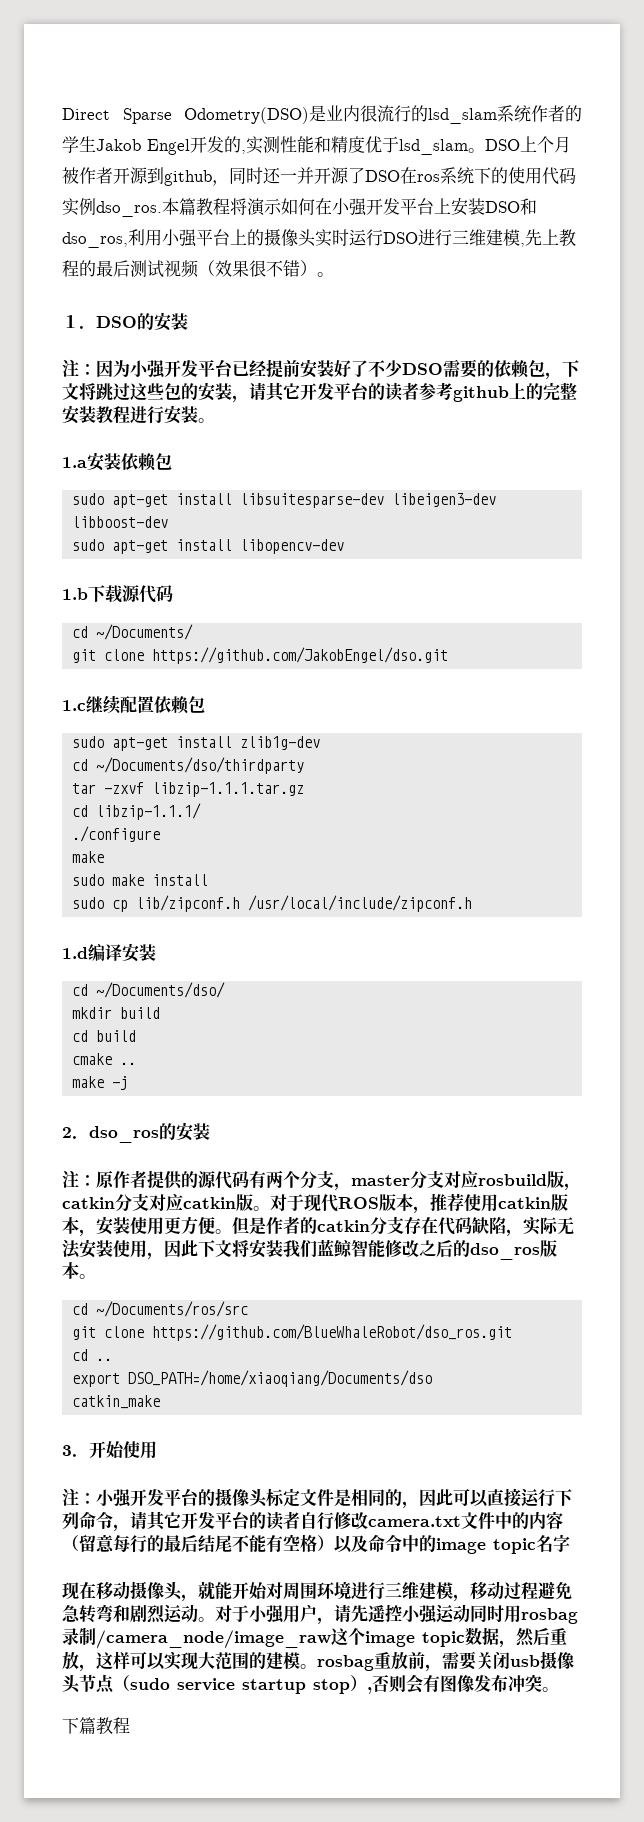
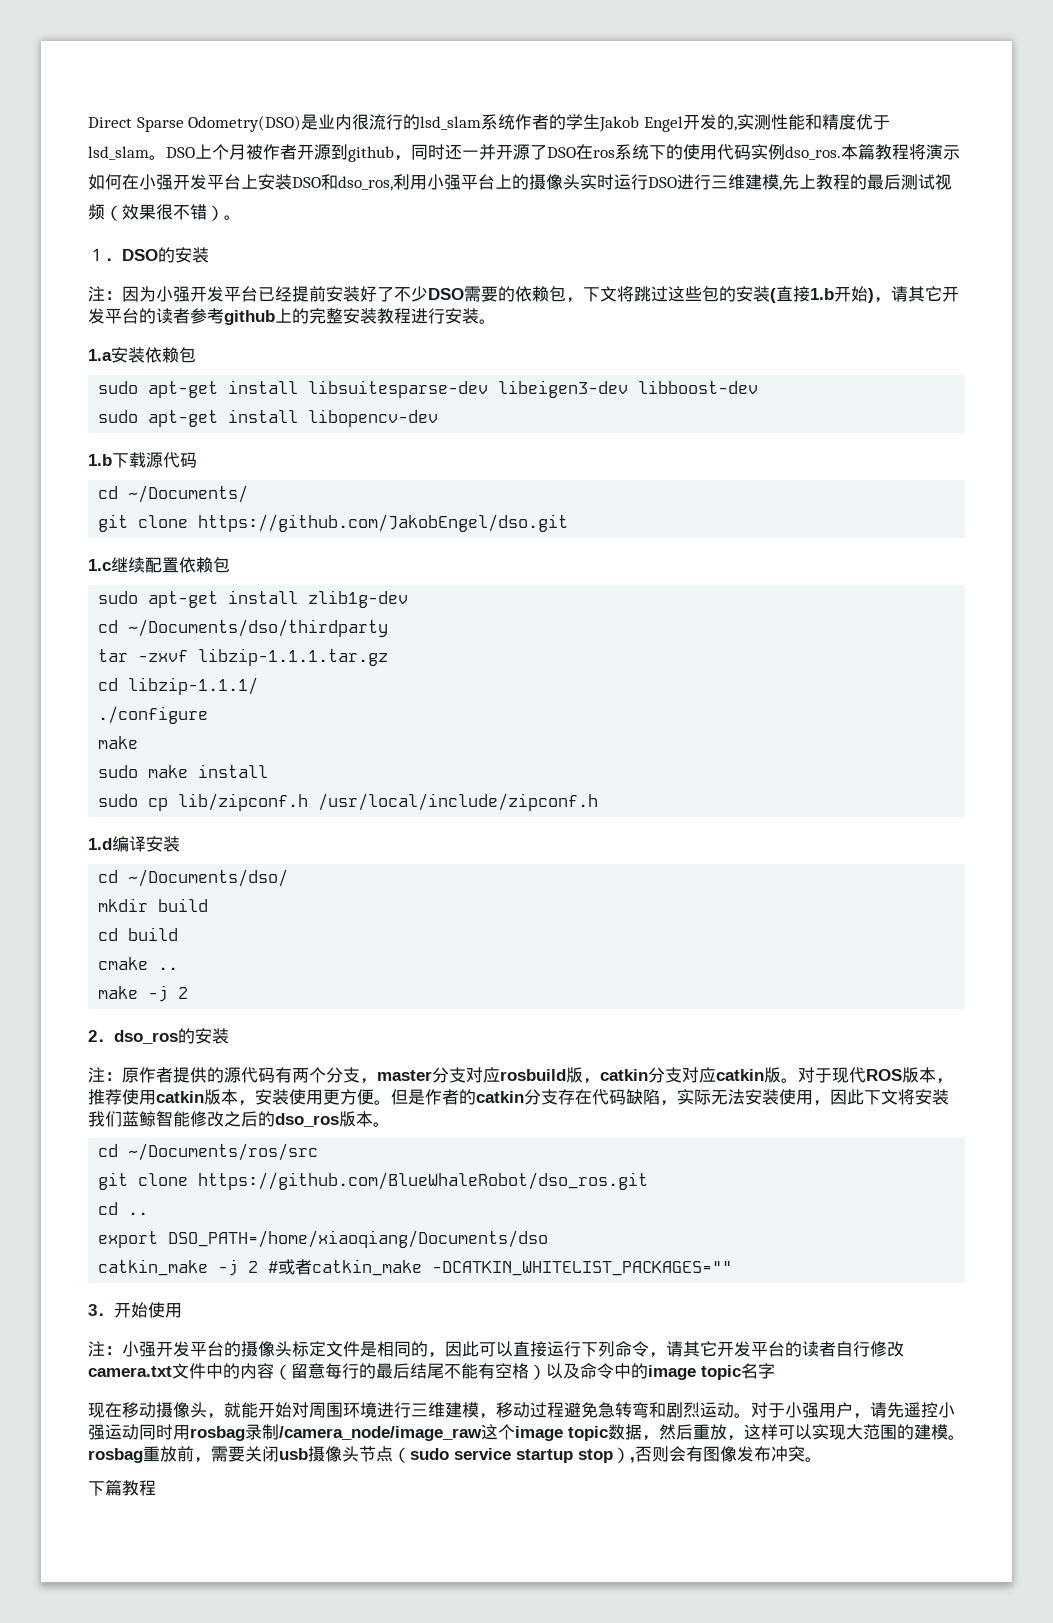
(232, 391) none -> [770,286,874,303] (直接1.b开始)
(129, 1083) none -> [178,987,189,999] 2
(161, 1402) none -> [218,1259,733,1276] -j 2 #或者catkin_make -DCATKIN_WHITELIST_PACKAGES=""

